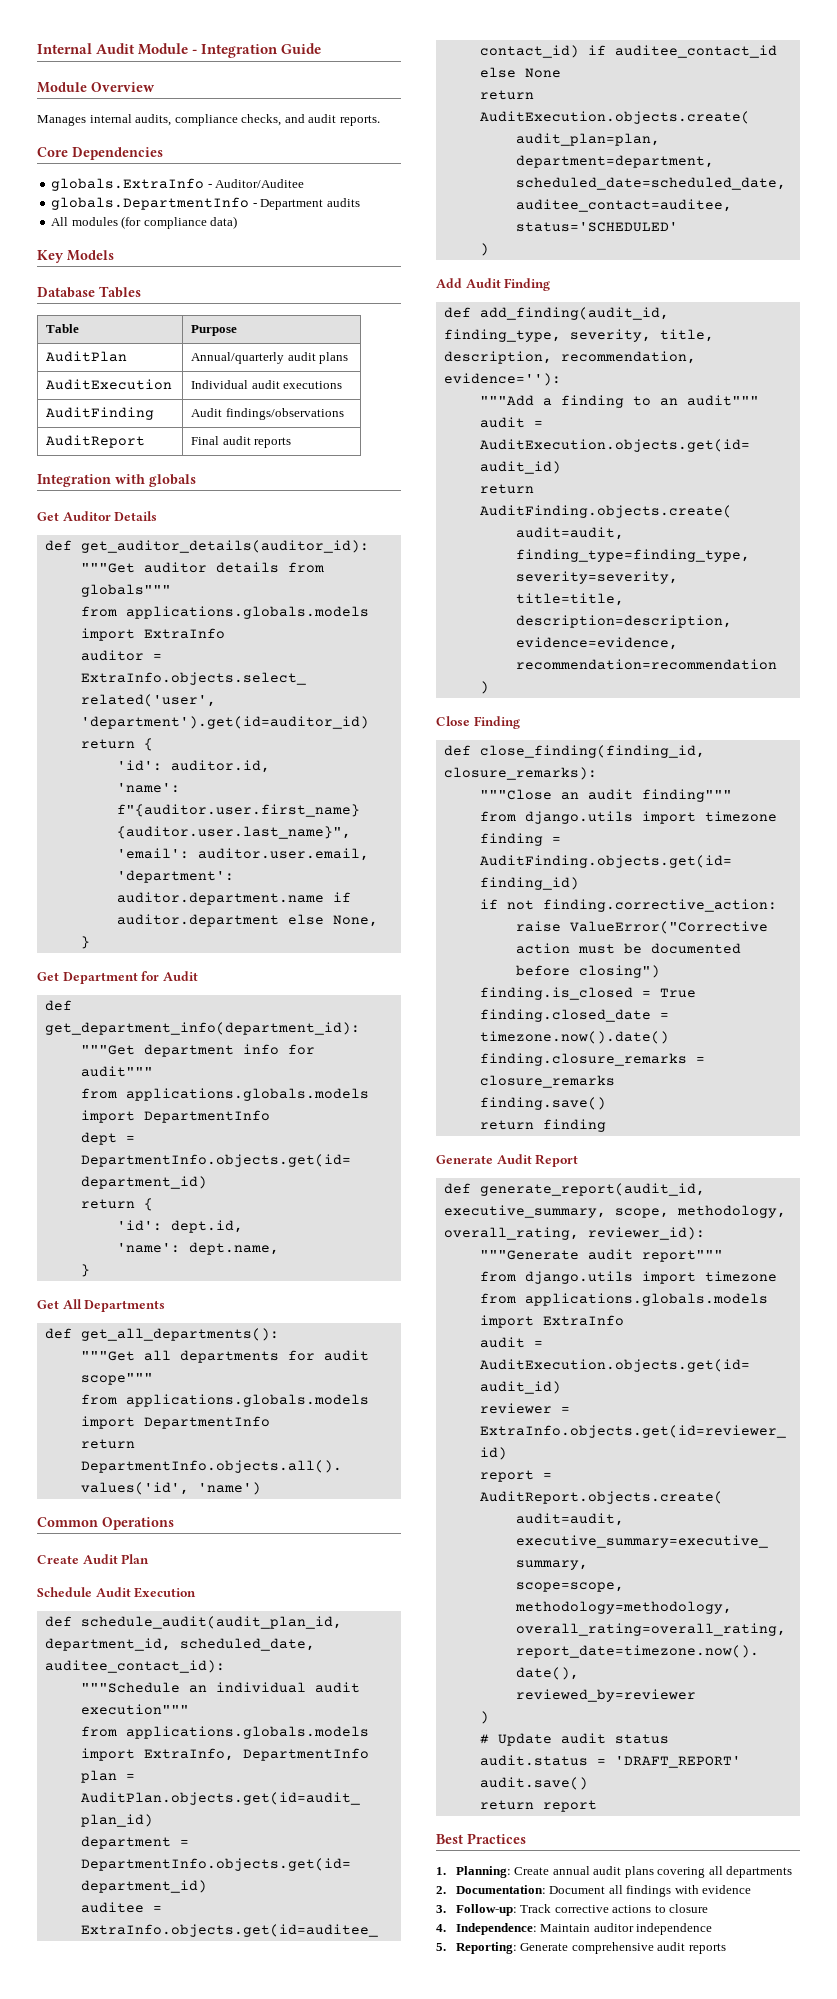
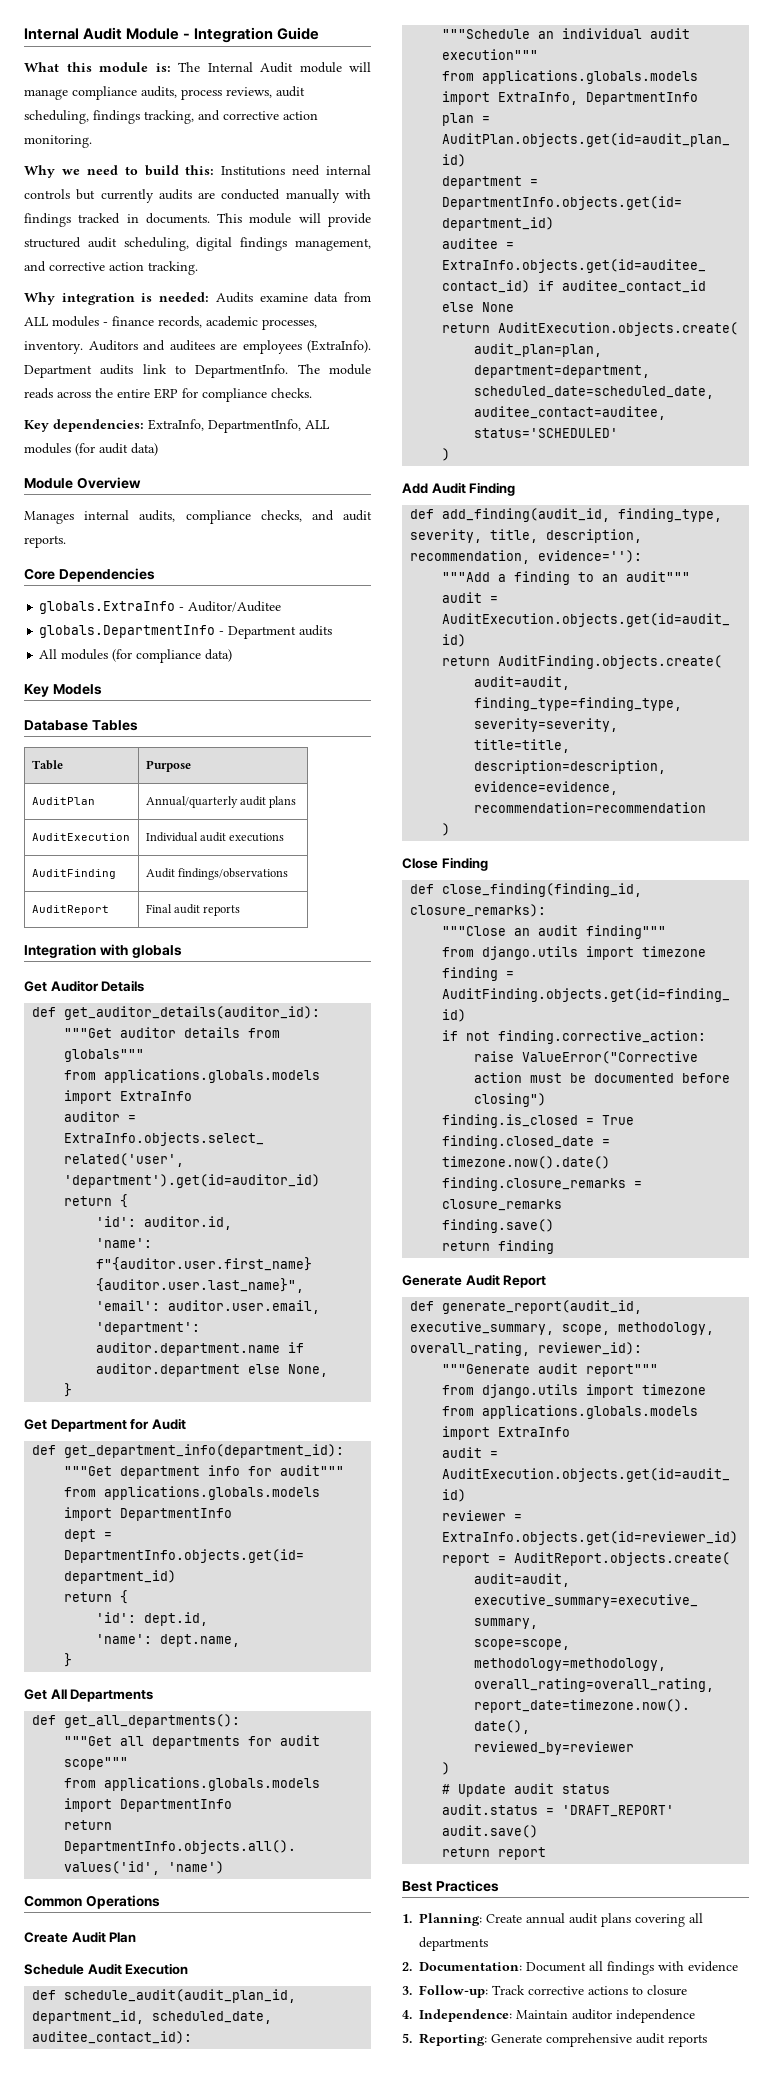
(322, 48) none -> [24,62,371,73] [24,86,305,100] [24,110,318,124] [24,135,92,148] [24,165,371,178] [24,189,371,203] [24,213,371,227] [24,237,372,251] [24,261,198,275] [24,292,372,305] [24,316,317,330] [24,340,371,354] [24,364,371,378] [24,388,312,402] [24,419,330,433] [24,443,158,456] // What this module is: The Internal Audit module will manage compliance audits, process reviews, audit scheduling, findings tracking, and corrective action monitoring. // Why we need to build this: Institutions need internal controls but currently audits are conducted manually with findings tracked in documents. This module will provide structured audit scheduling, digital findings management, and corrective action tracking. // Why integration is needed: Audits examine data from ALL modules - finance records, academic processes, inventory. Auditors and auditees are employees (ExtraInfo). Department audits link to DepartmentInfo. The module reads across the entire ERP for compliance checks. // Key dependencies: ExtraInfo, DepartmentInfo, ALL modules (for audit data)

